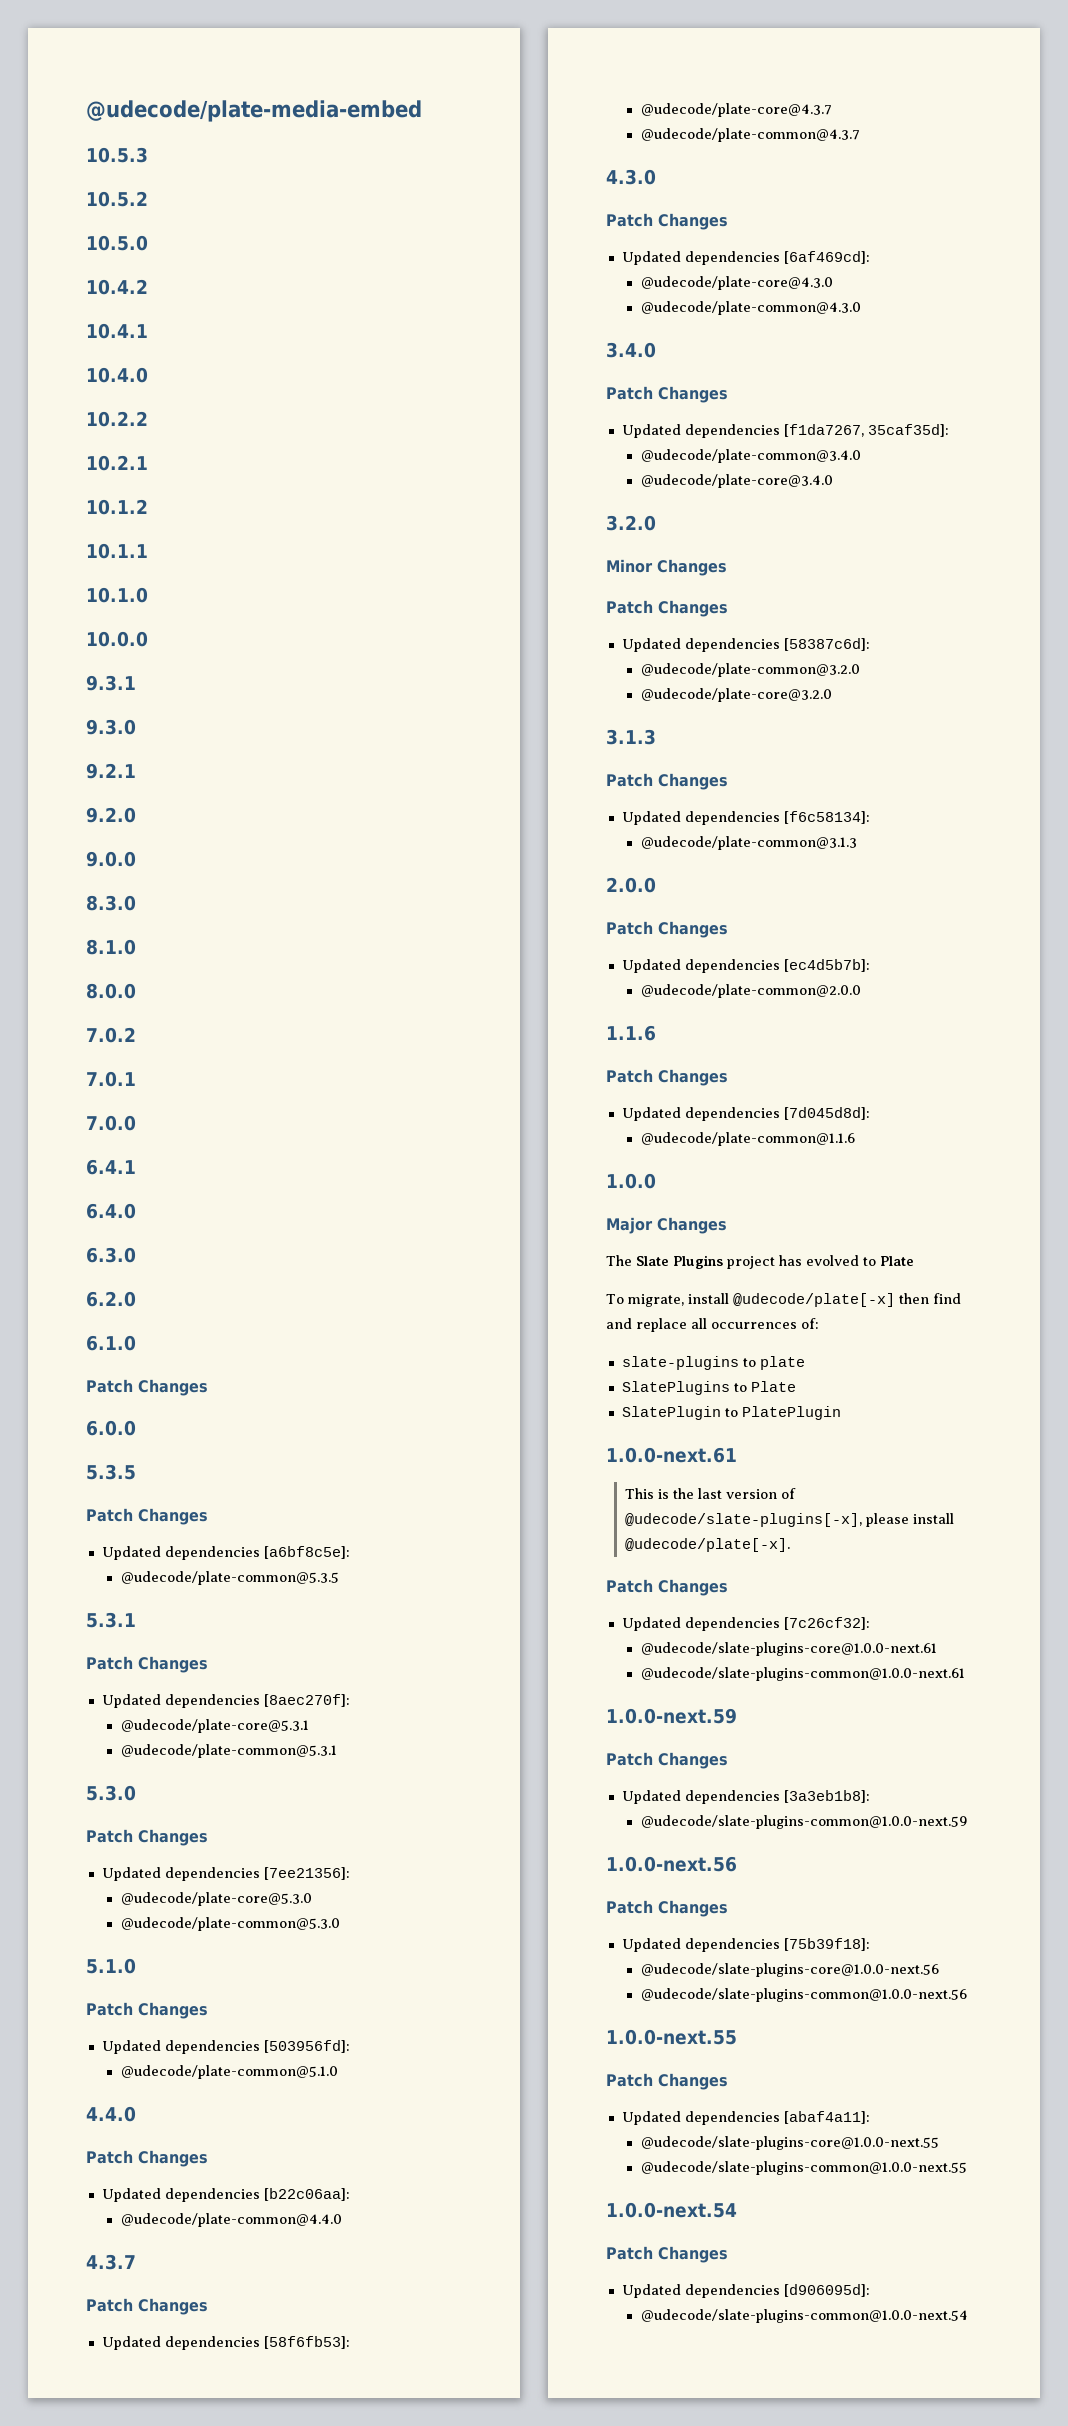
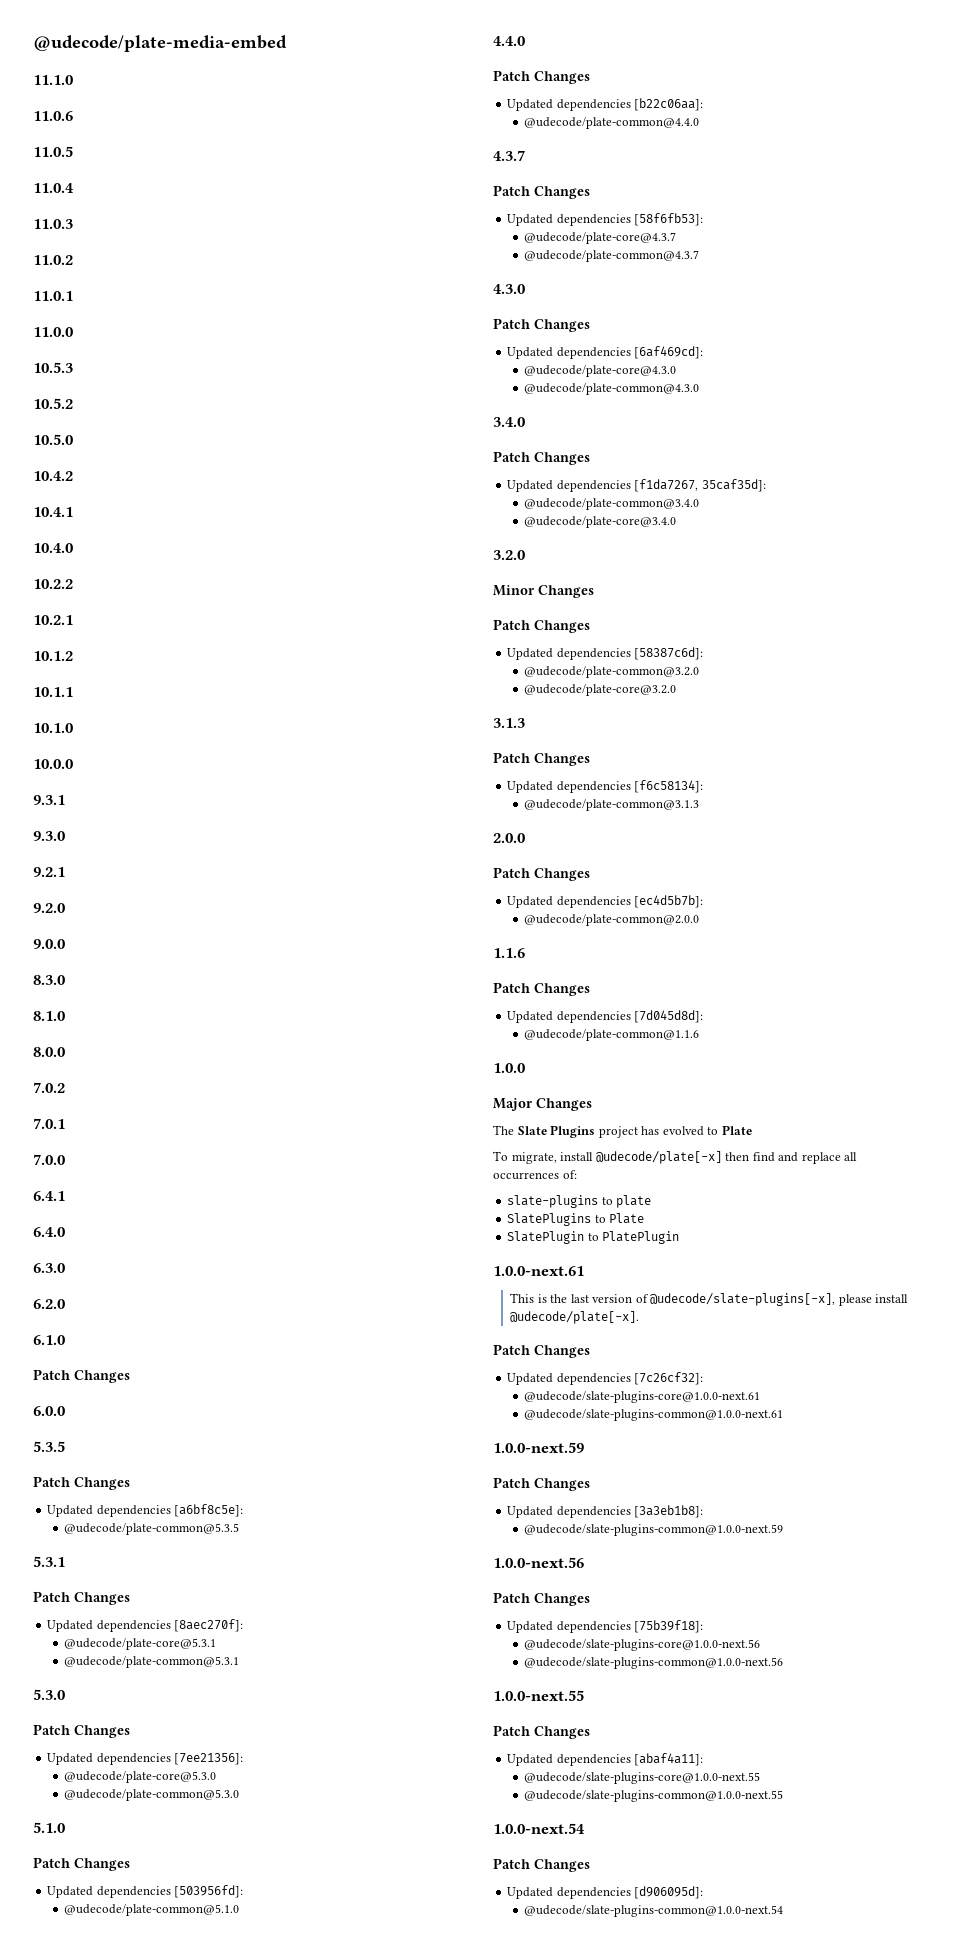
(422, 111) none -> [33,75,73,85] [33,111,73,121] [33,146,73,157] [33,183,74,193] [33,219,73,229] [33,255,73,265] [33,291,73,301] [33,327,73,337] // 11.1.0 // 11.0.6 // 11.0.5 // 11.0.4 // 11.0.3 // 11.0.2 // 11.0.1 // 11.0.0

